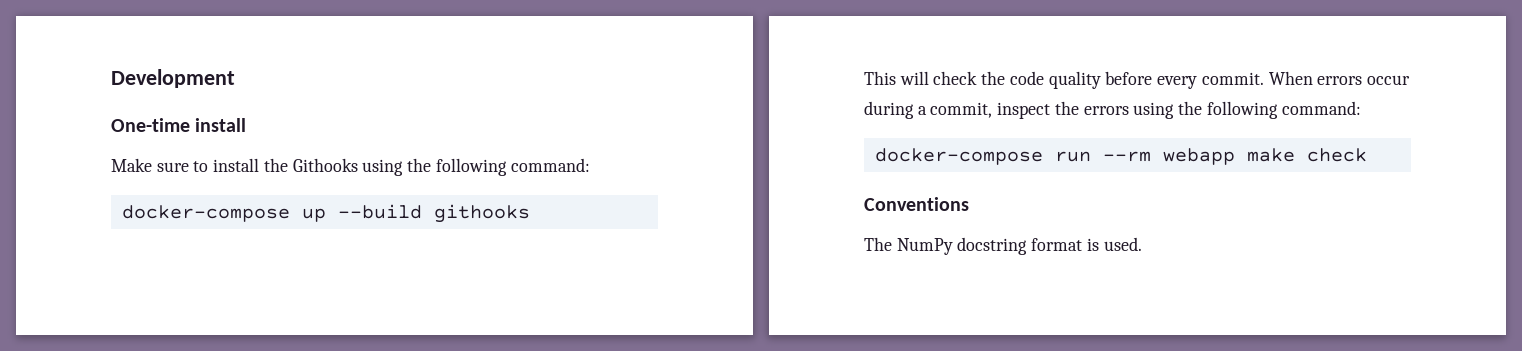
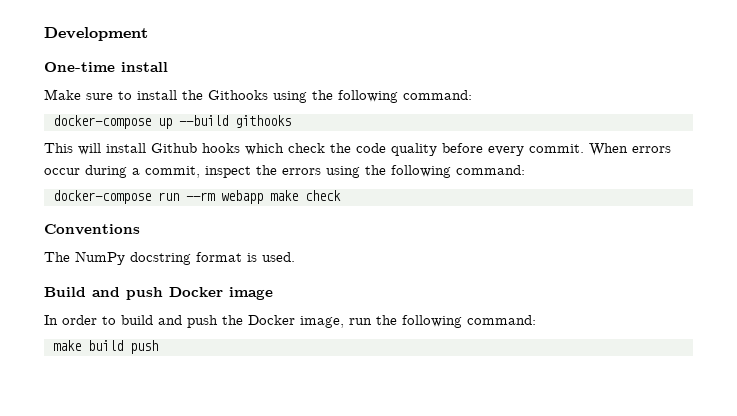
(929, 78) none -> [106,143,284,155] install Github hooks which
(1142, 244) none -> [44,287,273,300] [44,315,536,328] [52,340,158,354] // Build and push Docker image // In order to build and push the Docker image, run the following command: // make build push

